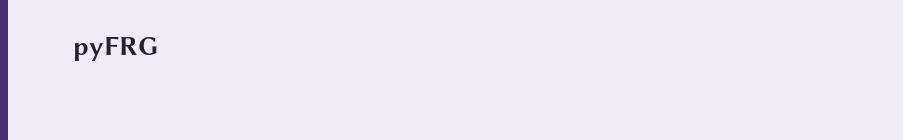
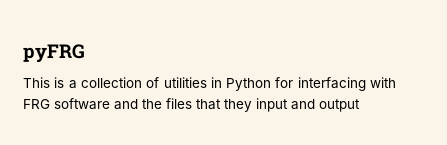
(158, 48) none -> [23,77,397,91] [23,98,360,112] // This is a collection of utilities in Python for interfacing with FRG software and the files that they input and output

